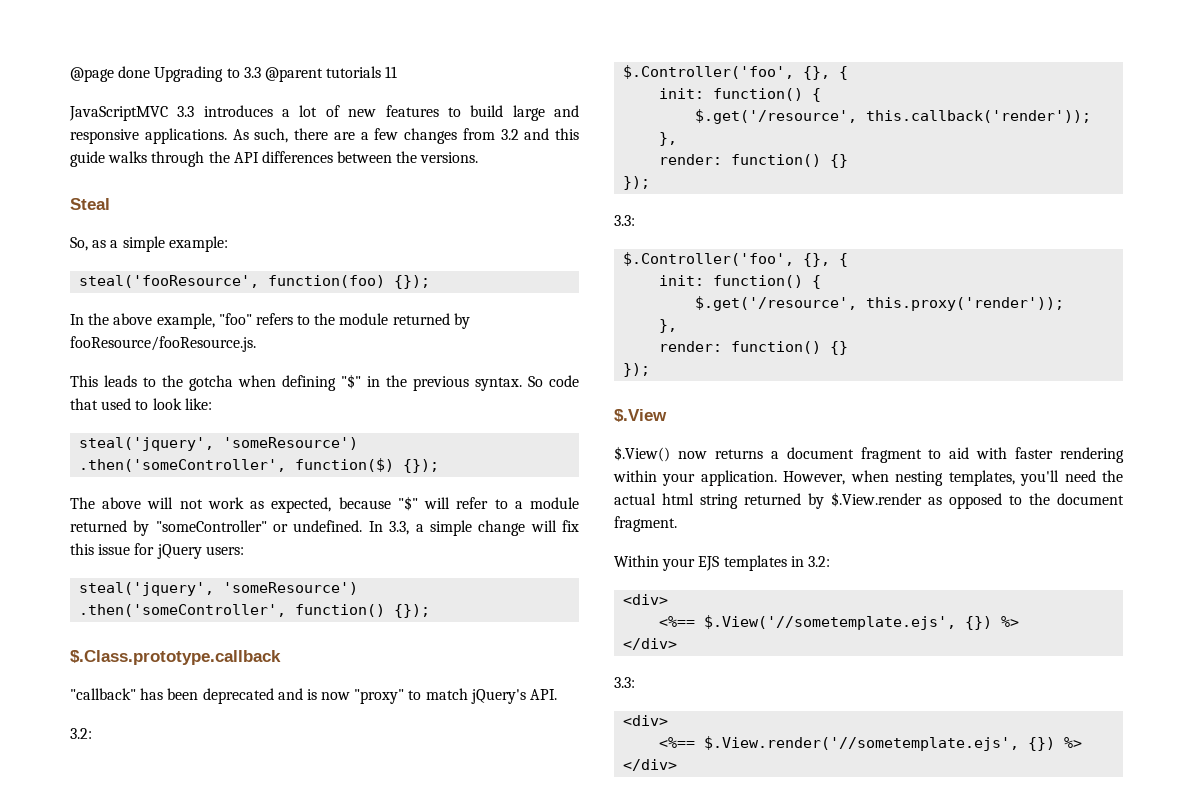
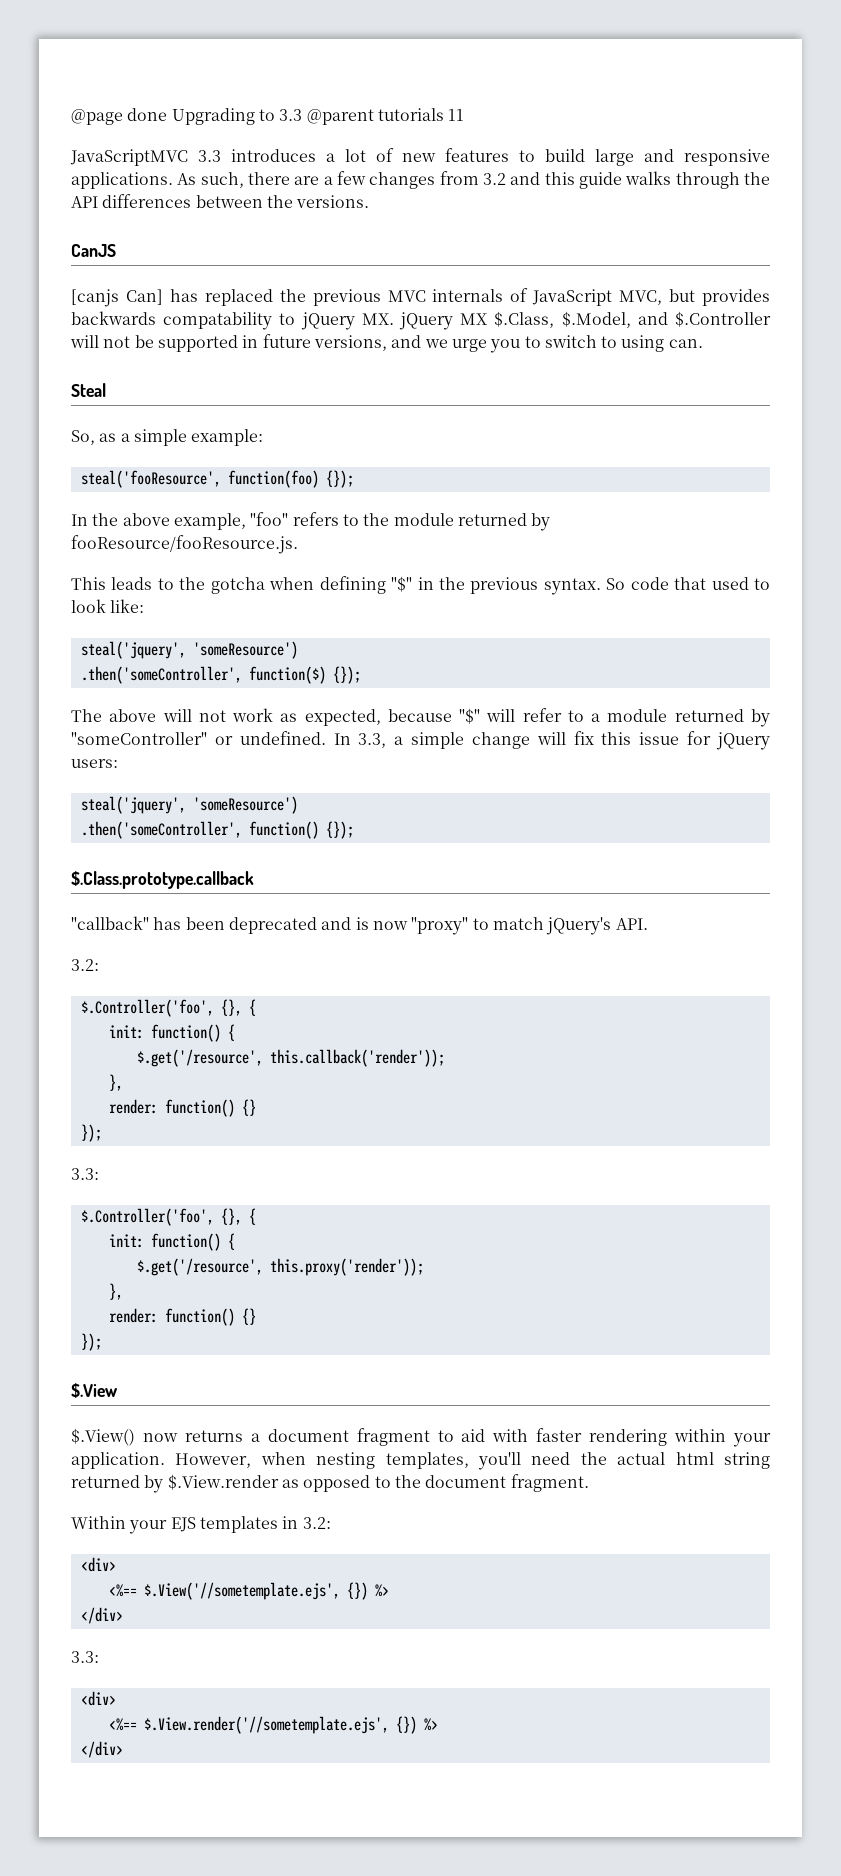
(479, 157) none -> [71,244,116,257] [71,288,770,307] [71,311,771,330] [70,334,703,353] // CanJS // [canjs Can] has replaced the previous MVC internals of JavaScript MVC, but provides backwards compatability to jQuery MX. jQuery MX $.Class, $.Model, and $.Controller will not be supported in future versions, and we urge you to switch to using can.

